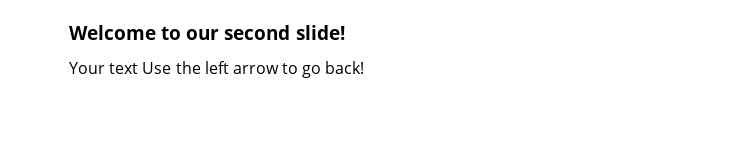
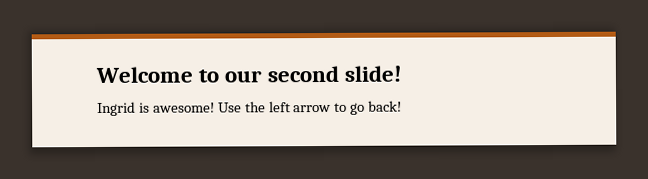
[69,62,139,74] Your text -> [97,101,215,116] Ingrid is awesome!

